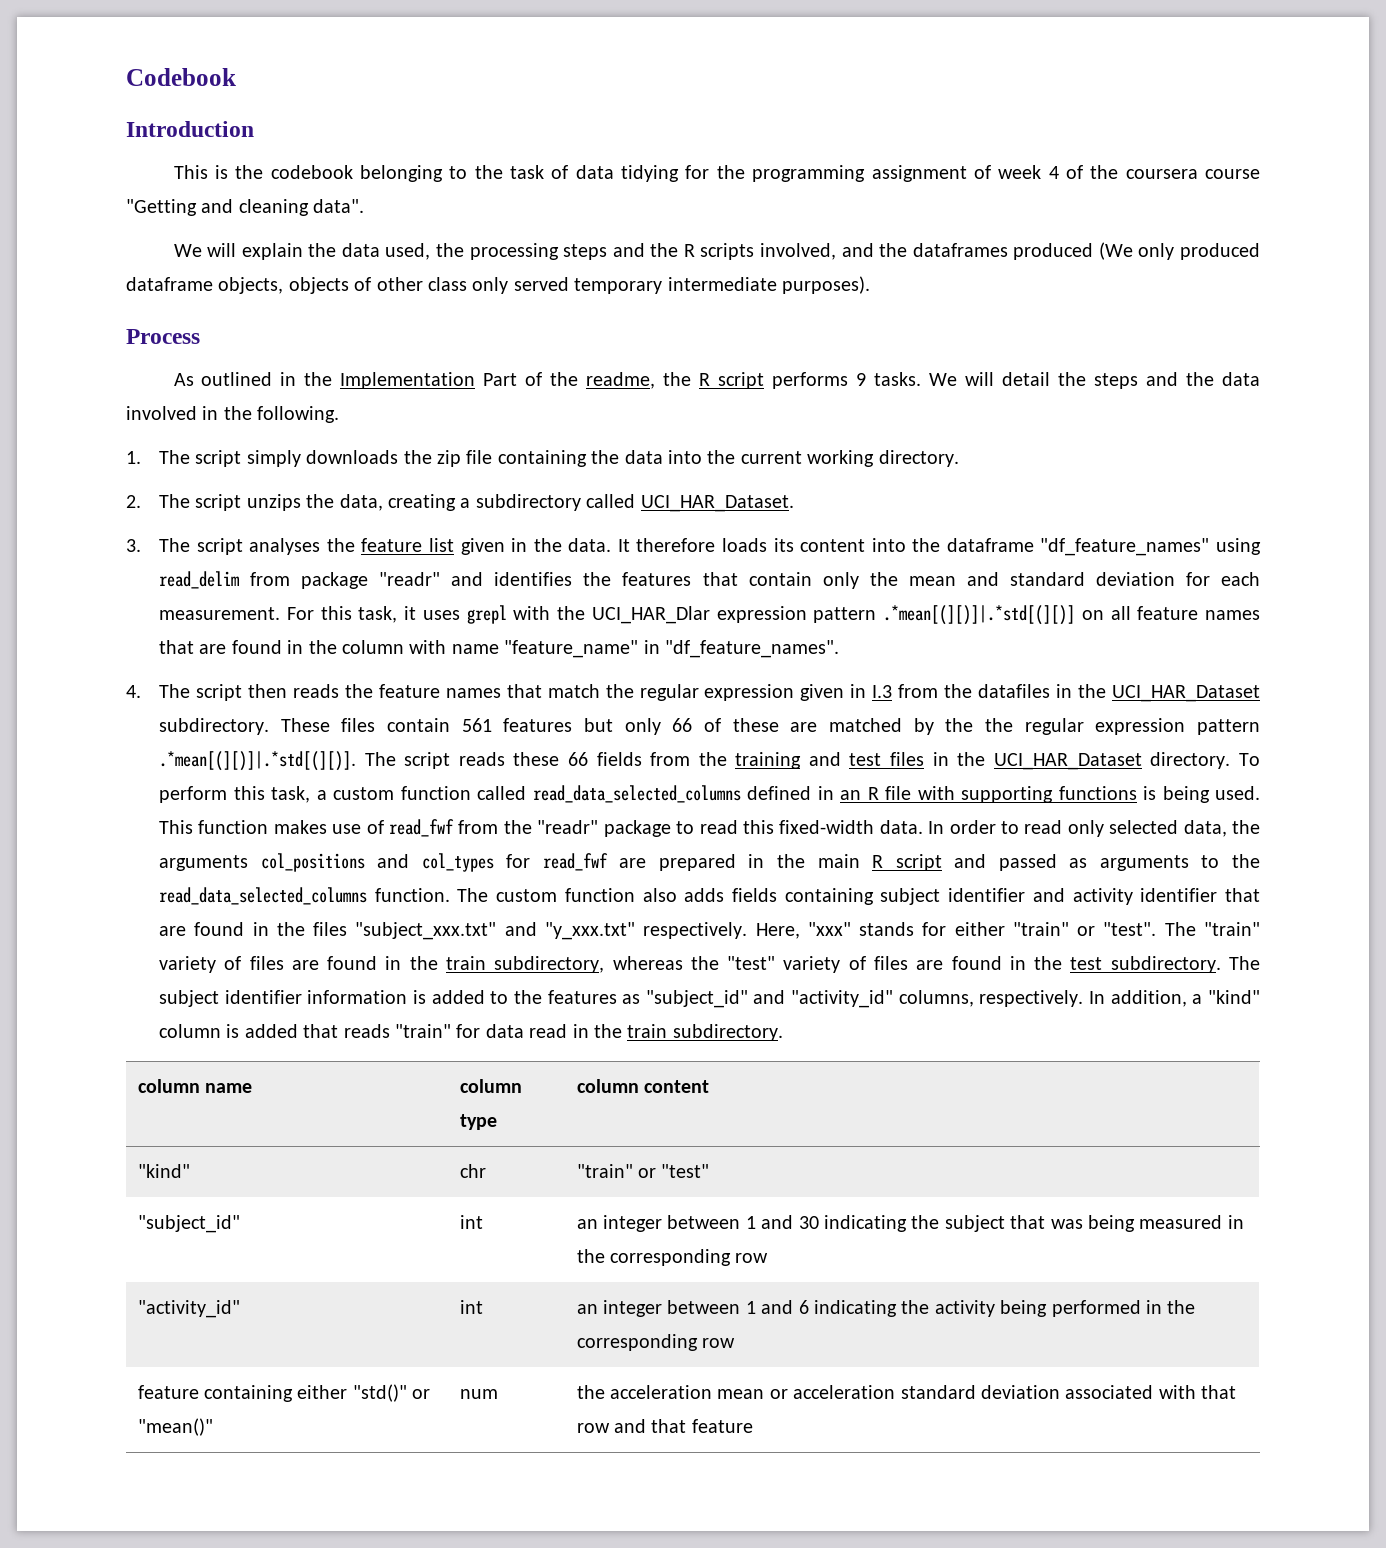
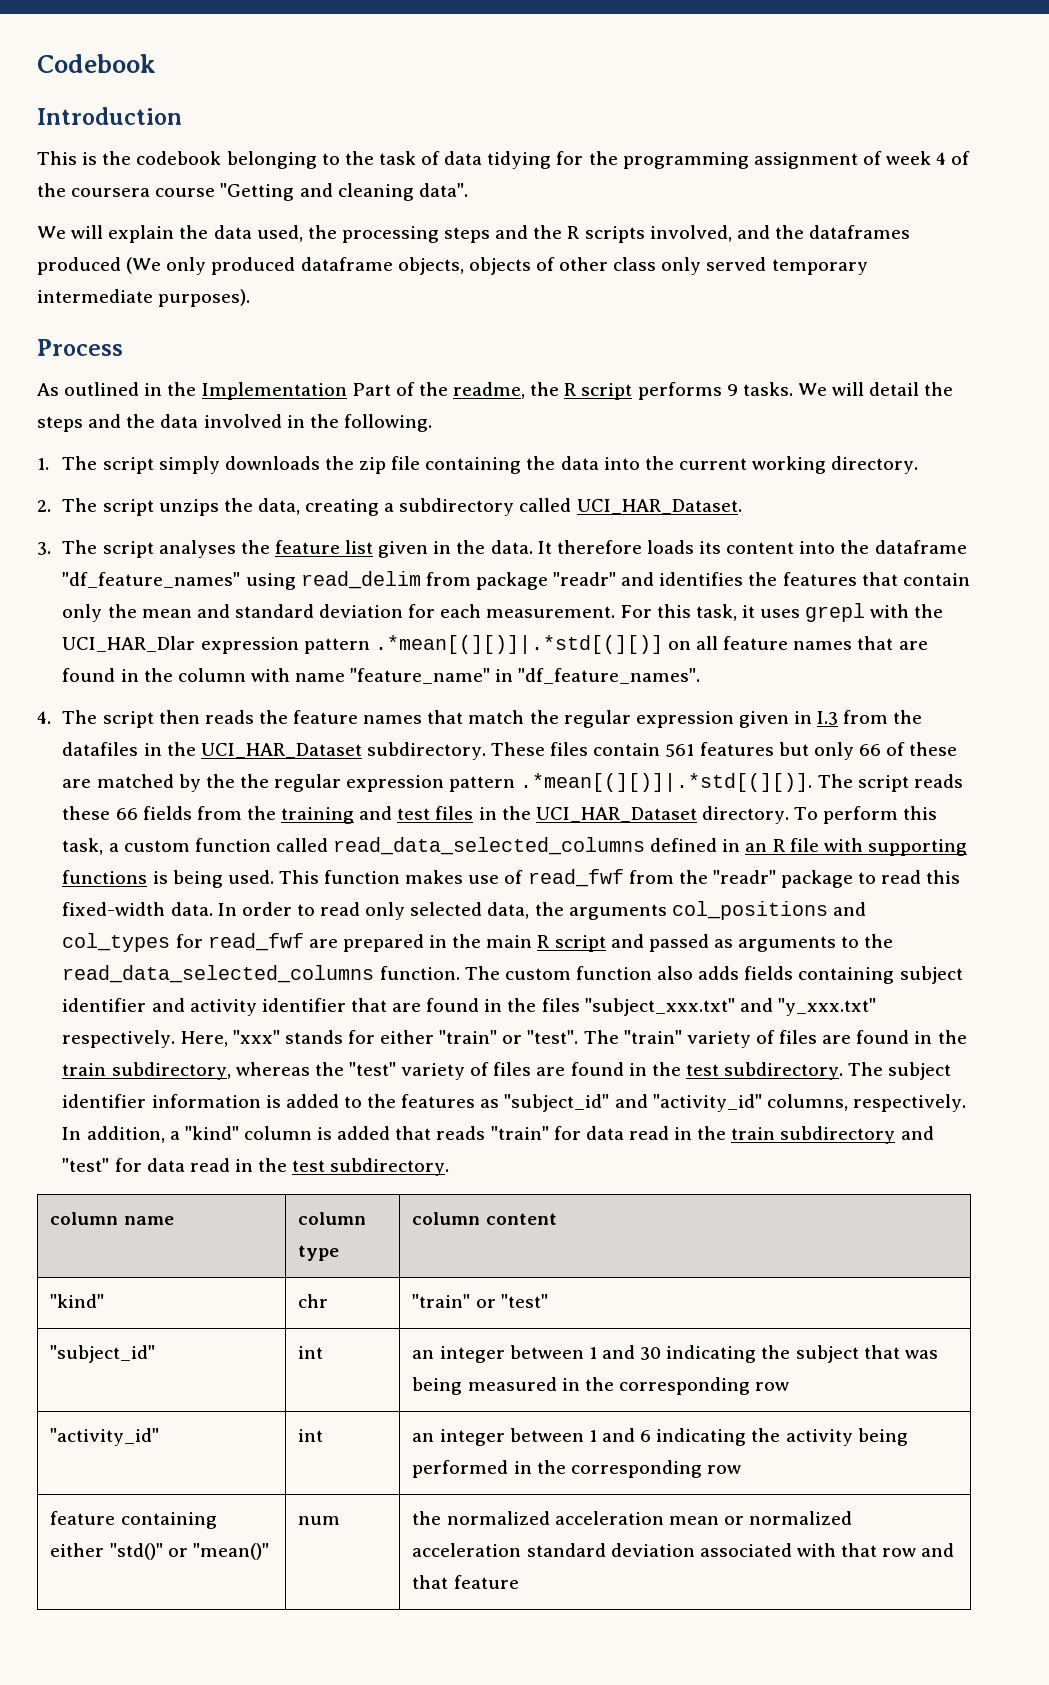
(668, 1031) none -> [780,1126,934,1144] [62,1158,326,1172] subdirectory and "test" for data read in the test
(605, 1392) none -> [446,1511,550,1525] normalized
(788, 1394) none -> [749,1511,853,1525] normalized

